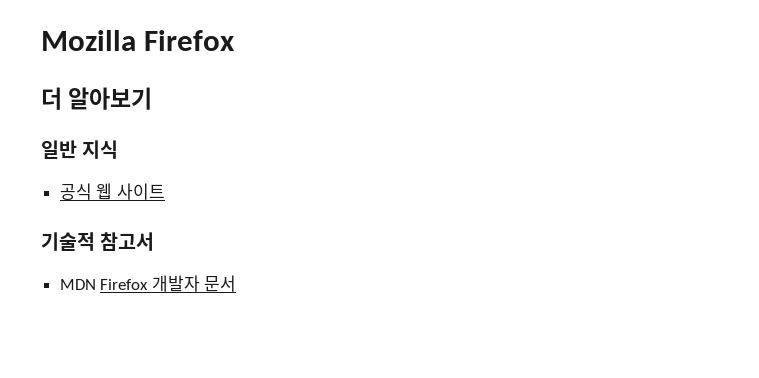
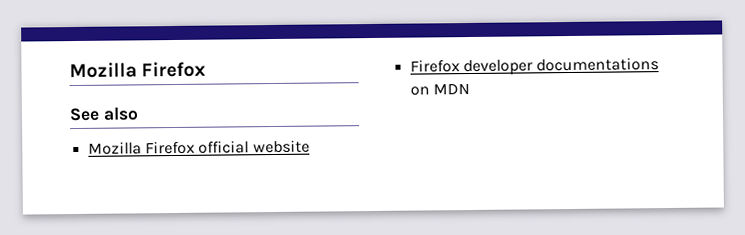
[41,87,153,110] [41,140,119,159] [59,183,165,200] [41,232,155,251] [59,275,237,292] 더 알아보기 // 일반 지식 // 공식 웹 사이트 // 기술적 참고서 // MDN Firefox 개발자 문서 -> [69,107,139,122] [87,139,310,155] [409,57,660,76] [409,83,470,96] See also // Mozilla Firefox official website // Firefox developer documentations on MDN

